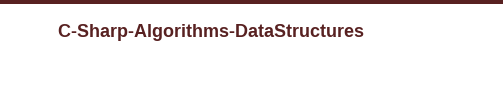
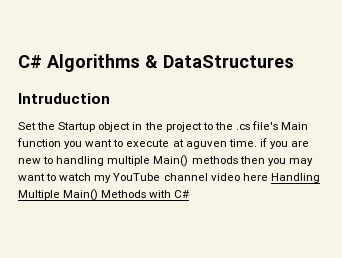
[58,24,364,41] C-Sharp-Algorithms-DataStructures -> [18,54,294,72] [18,93,110,104] [18,121,309,132] [17,138,310,149] [18,155,313,167] [18,173,320,183] [18,189,190,201] C# Algorithms & DataStructures // Intruduction // Set the Startup object in the project to the .cs file's Main function you want to execute at aguven time. if you are new to handling multiple Main() methods then you may want to watch my YouTube channel video here Handling Multiple Main() Methods with C#

